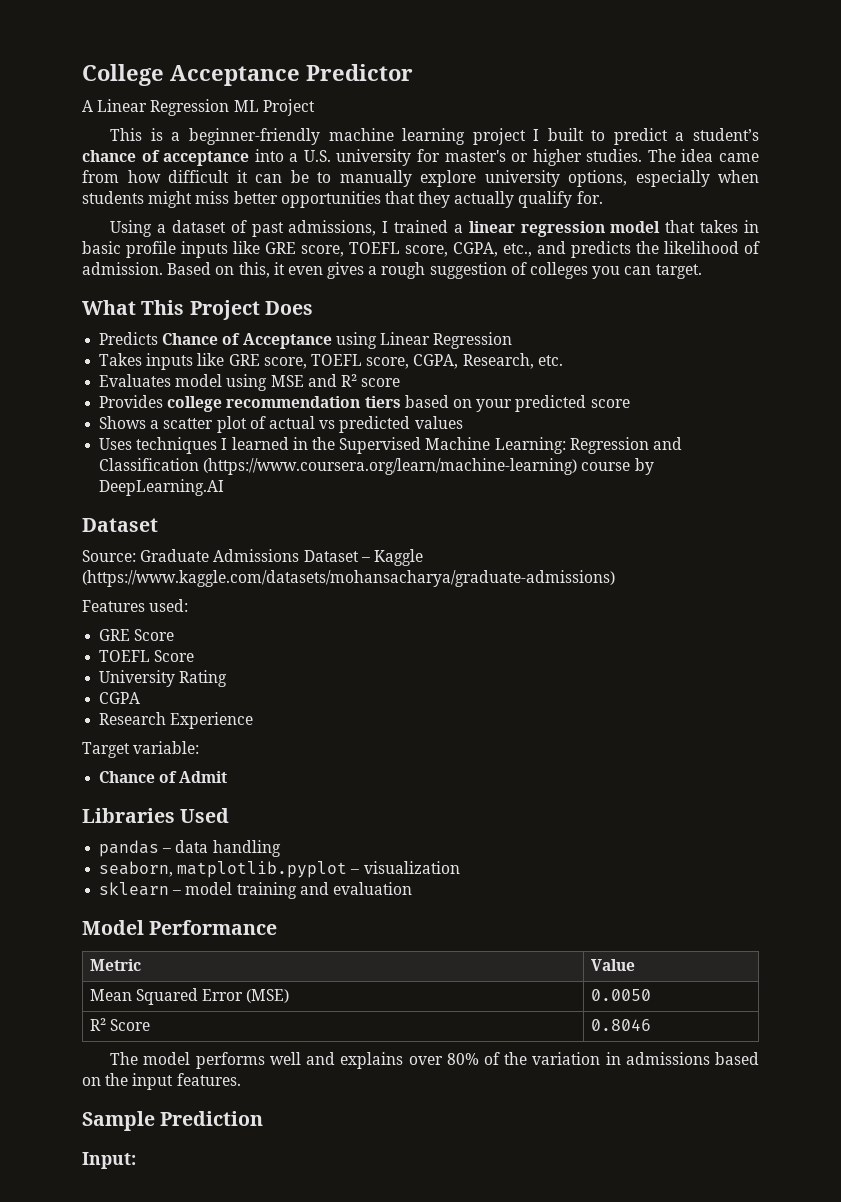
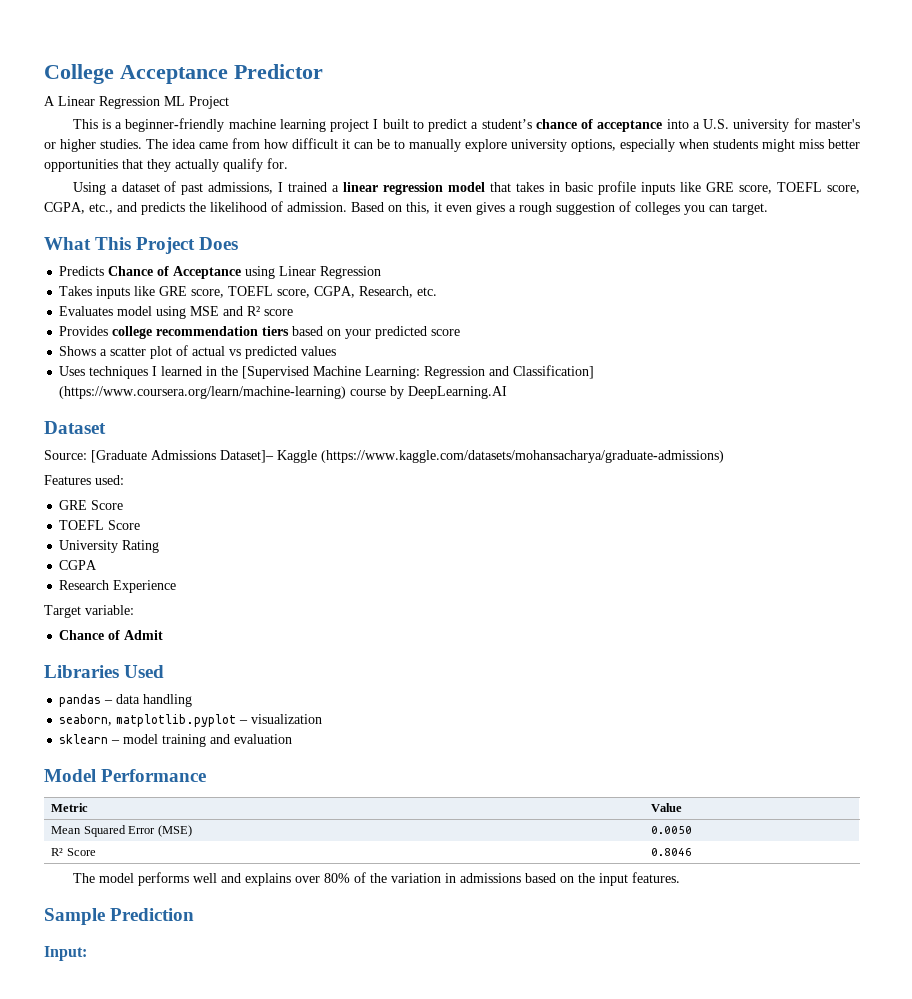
[339,437,422,454] Supervised -> [242,366,310,379] [Supervised
[99,458,200,471] Classification -> [513,365,595,379] Classification]
[140,549,370,562] Graduate Admissions Dataset – -> [91,450,274,463] [Graduate Admissions Dataset]–

